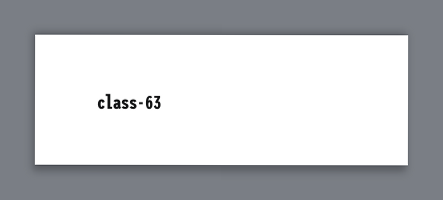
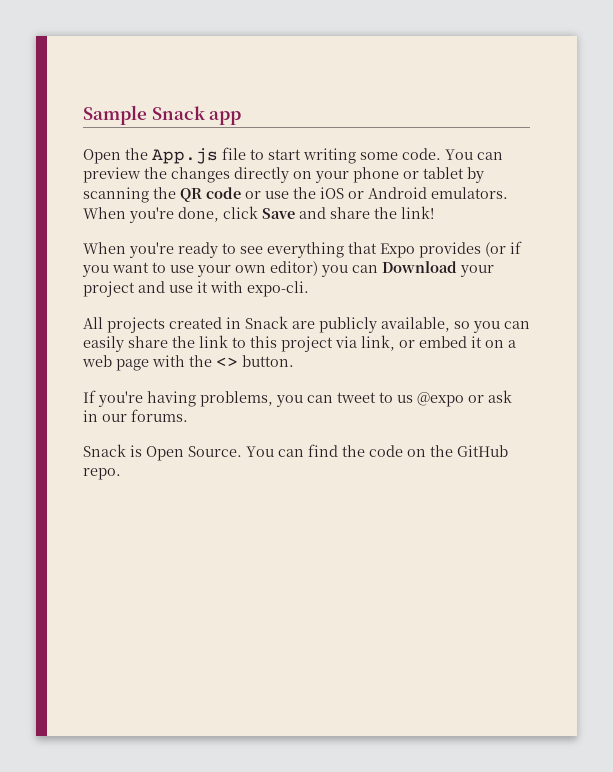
[96,93,162,110] class-63 -> [83,105,242,125] [83,147,503,164] [83,167,484,183] [83,187,508,203] [83,206,434,223] [83,241,522,258] [82,261,494,277] [83,281,309,297] [83,316,530,333] [83,335,516,352] [82,355,294,371] [83,390,512,407] [83,409,188,422] [83,444,508,461] [83,468,121,480] Sample Snack app // Open the App.js file to start writing some code. You can preview the changes directly on your phone or tablet by scanning the QR code or use the iOS or Android emulators. When you're done, click Save and share the link! // When you're ready to see everything that Expo provides (or if you want to use your own editor) you can Download your project and use it with expo-cli. // All projects created in Snack are publicly available, so you can easily share the link to this project via link, or embed it on a web page with the <> button. // If you're having problems, you can tweet to us @expo or ask in our forums. // Snack is Open Source. You can find the code on the GitHub repo.

